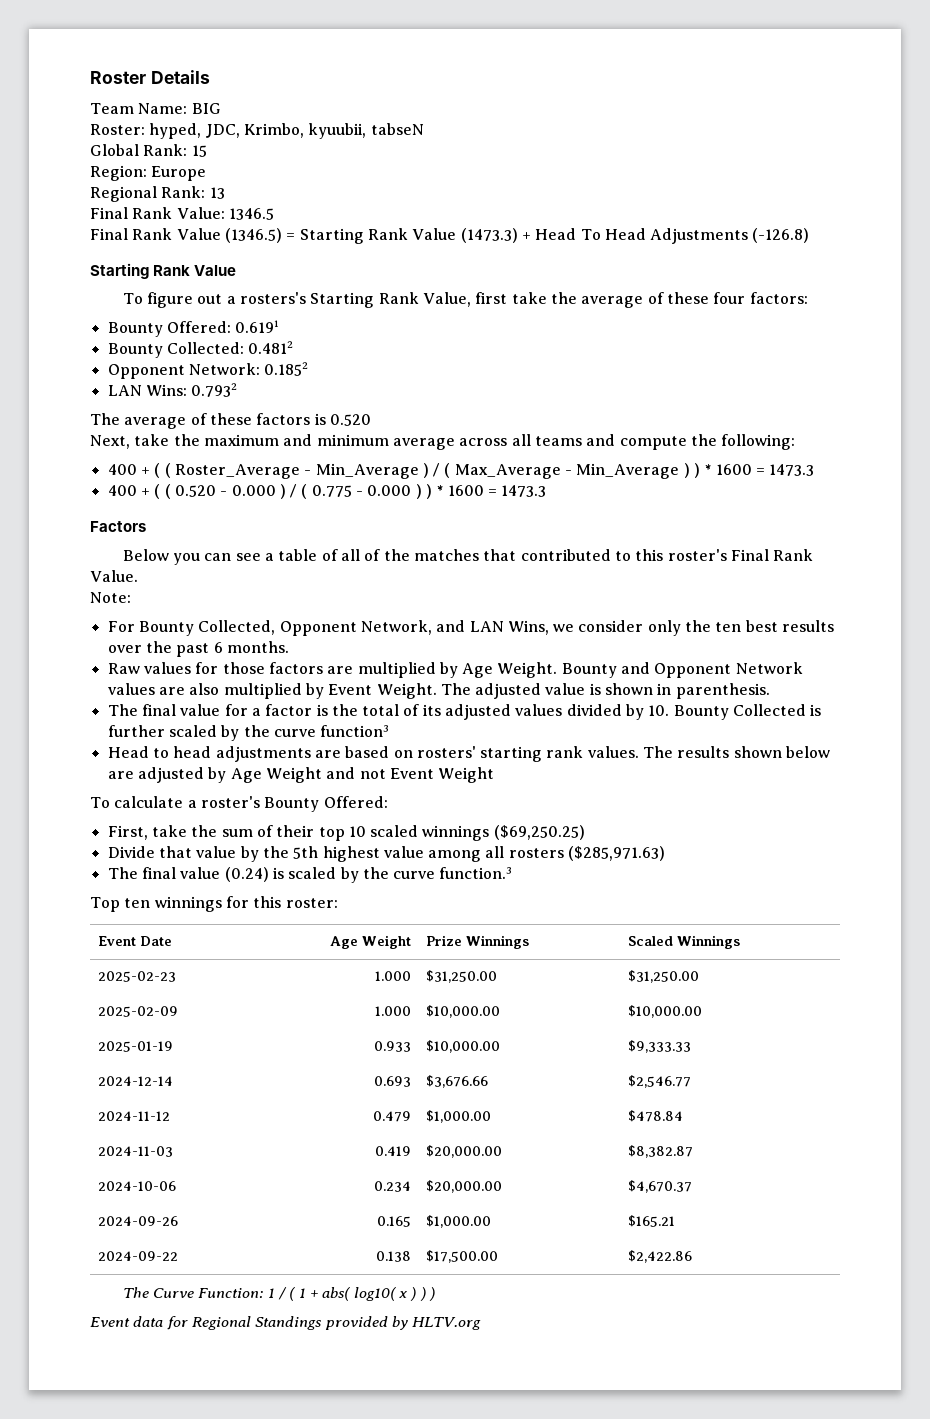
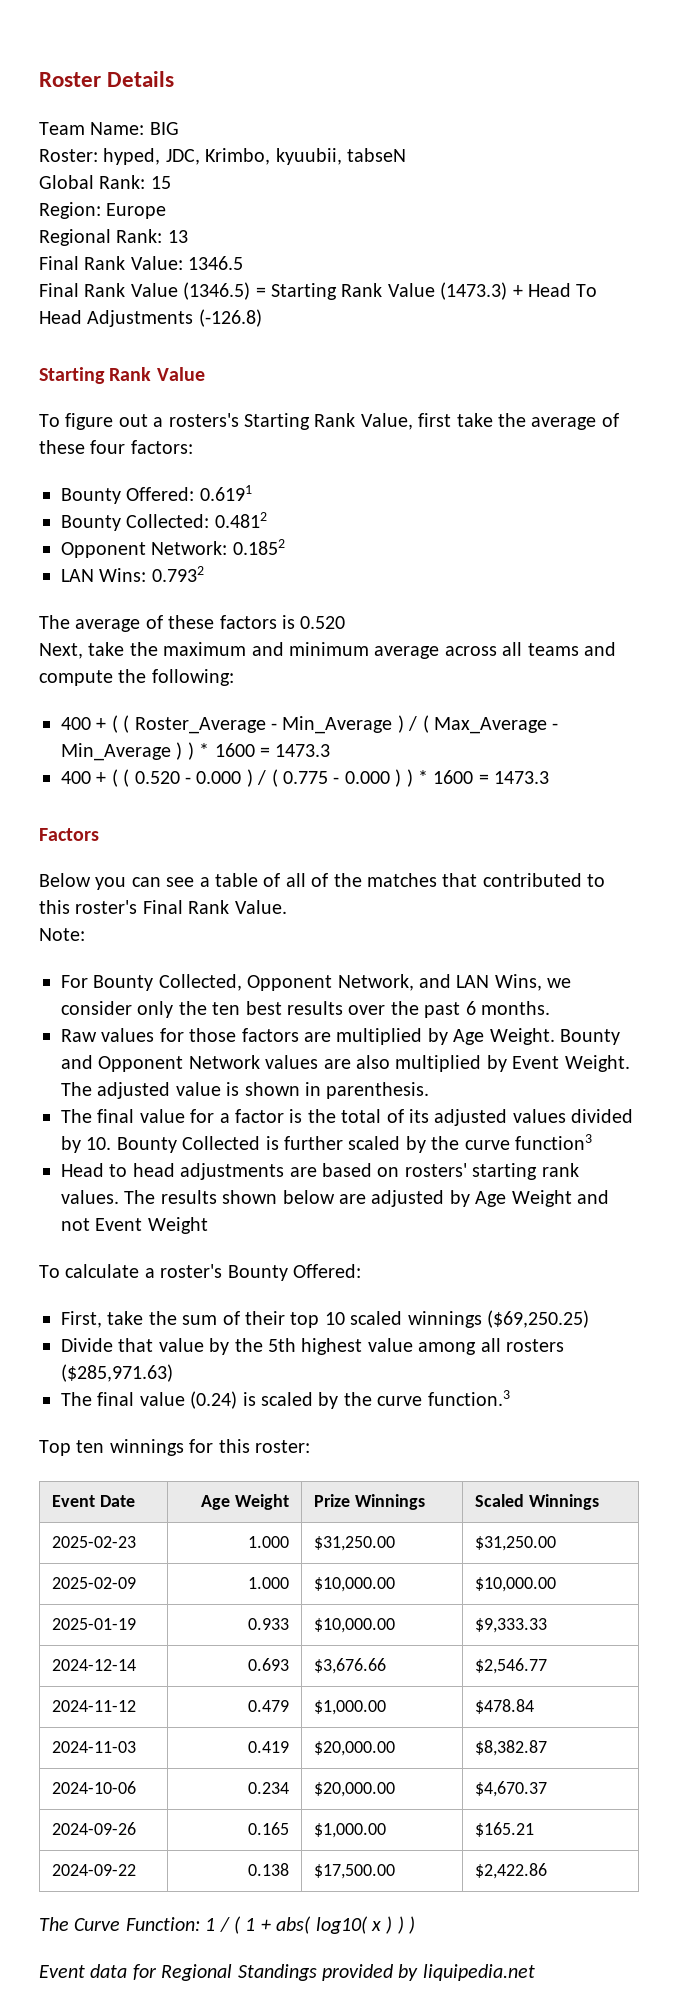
[412,1317,482,1330] HLTV.org -> [422,1964,535,1981] liquipedia.net

